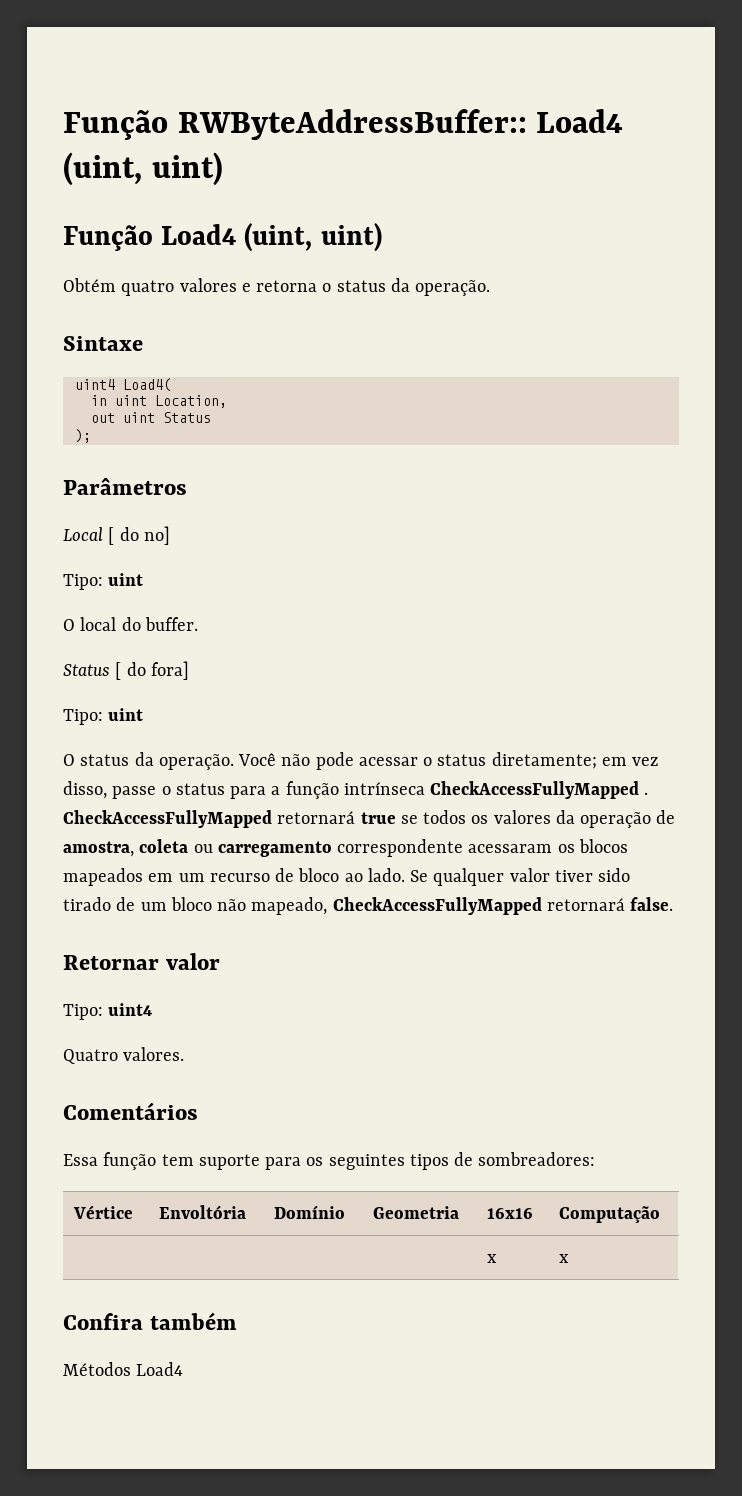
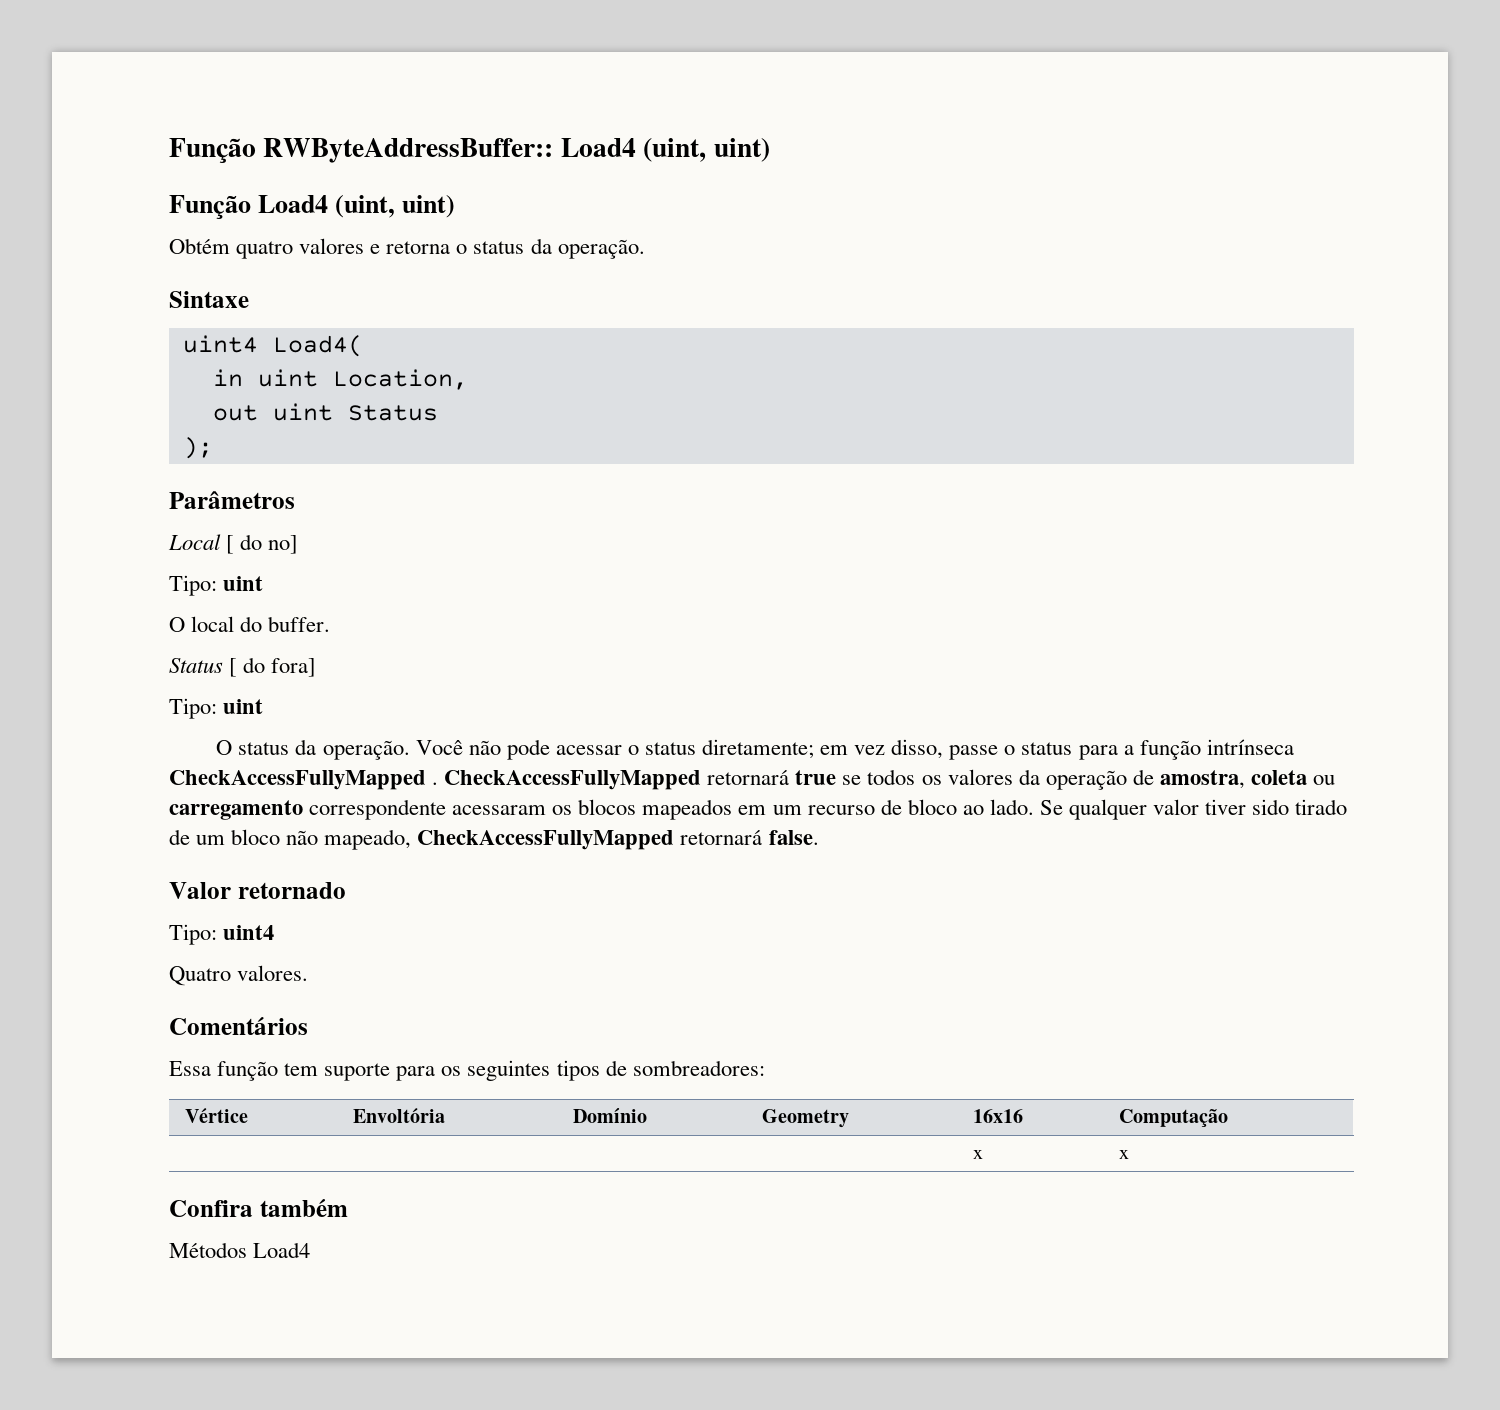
[63,953,221,970] Retornar valor -> [169,882,346,899] Valor retornado
[372,1206,459,1219] Geometria -> [762,1109,850,1128] Geometry

